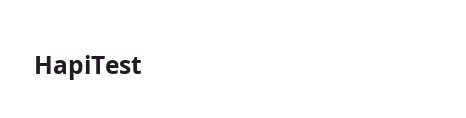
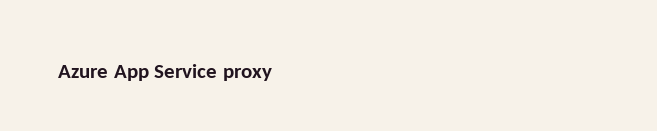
[34,55,142,80] HapiTest -> [58,64,272,81] Azure App Service proxy

